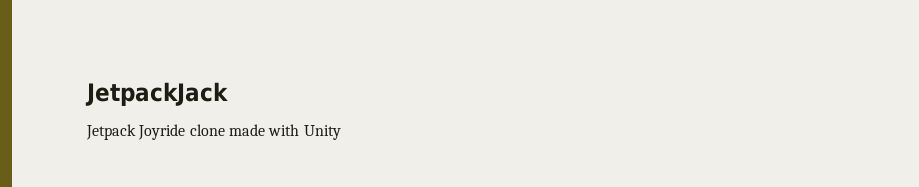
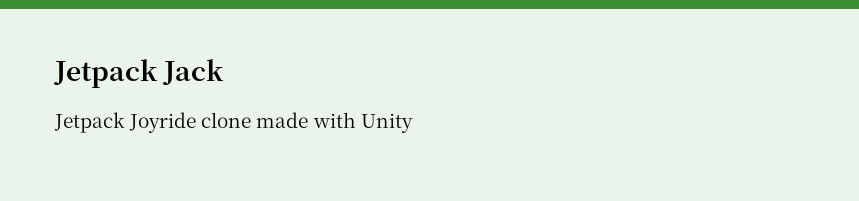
[85,82,228,106] JetpackJack -> [53,59,225,88] Jetpack Jack

